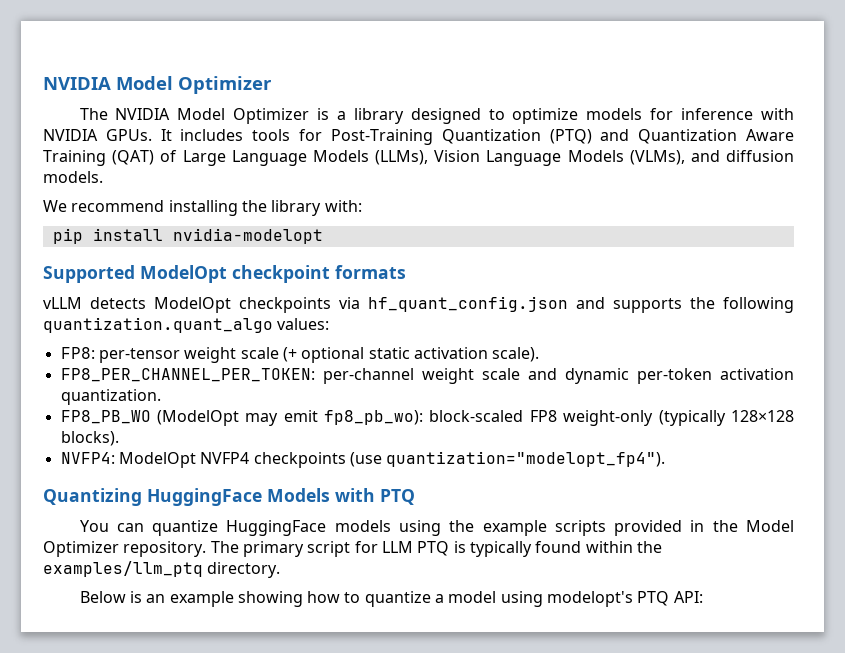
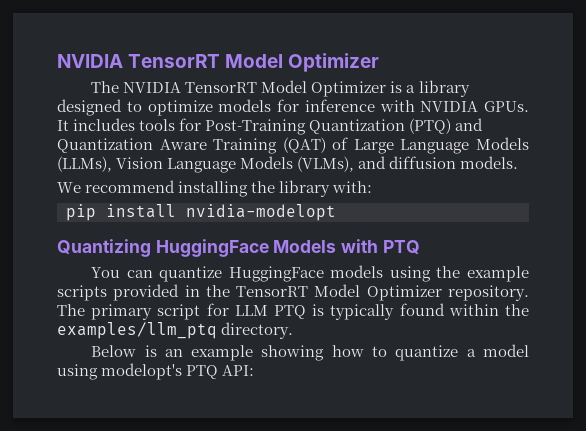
[43,77,111,90] NVIDIA -> [57,54,221,68] NVIDIA TensorRT
(171, 114) none -> [185,82,258,93] TensorRT
[43,265,406,283] [43,296,794,313] [43,317,330,333] [60,347,540,363] [60,368,794,384] [60,389,161,405] [60,410,794,426] [60,431,119,446] [60,451,666,468] // Supported ModelOpt checkpoint formats // vLLM detects ModelOpt checkpoints via hf_quant_config.json and supports the following quantization.quant_algo values: // FP8: per-tensor weight scale (+ optional static activation scale). // FP8_PER_CHANNEL_PER_TOKEN: per-channel weight scale and dynamic per-token activation quantization. // FP8_PB_WO (ModelOpt may emit fp8_pb_wo): block-scaled FP8 weight-only (typically 128×128 blocks). // NVFP4: ModelOpt NVFP4 checkpoints (use quantization="modelopt_fp4"). -> (336, 212) none
(738, 526) none -> [236,286,309,297] TensorRT

